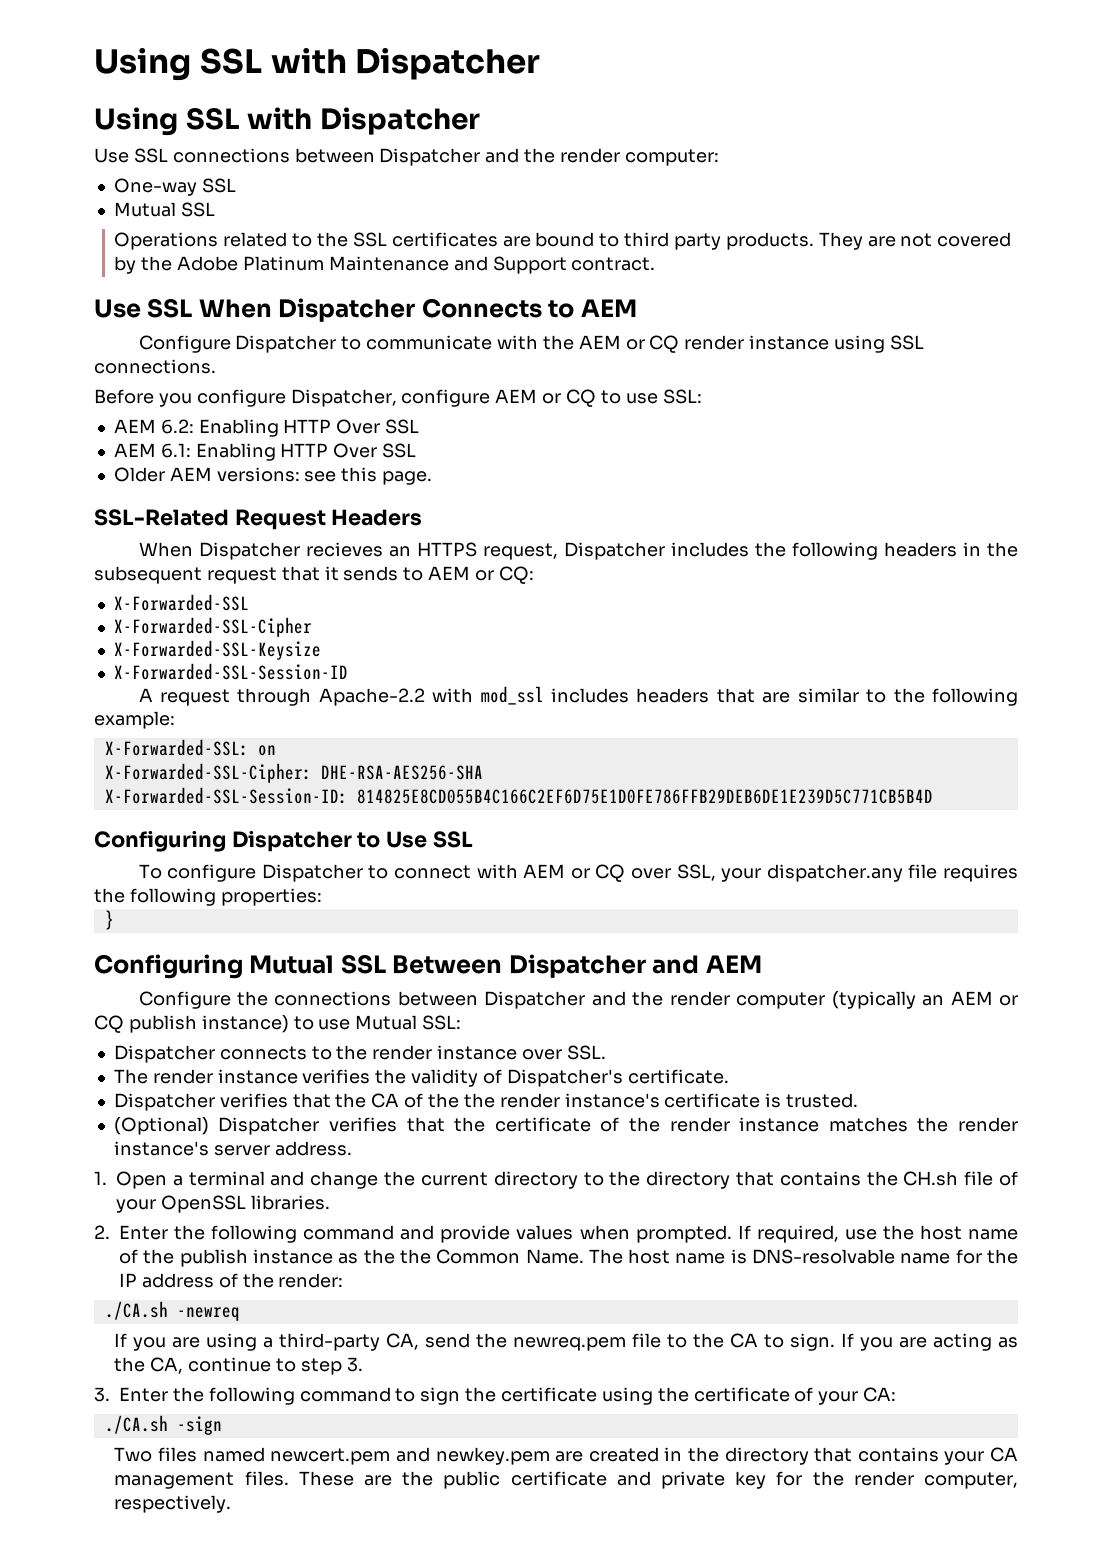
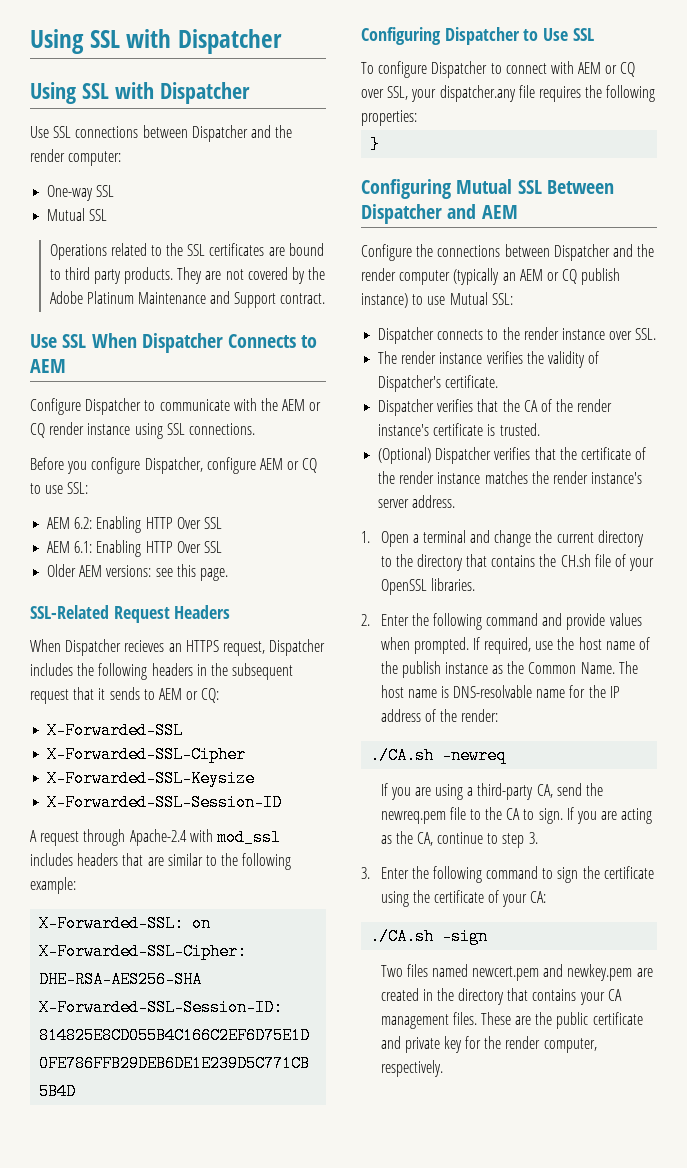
[318,688,425,706] Apache-2.2 -> [129,829,187,846] Apache-2.4
[463,1093,495,1108] the -> (574, 405) none
[399,1249,431,1264] the -> (525, 667) none

